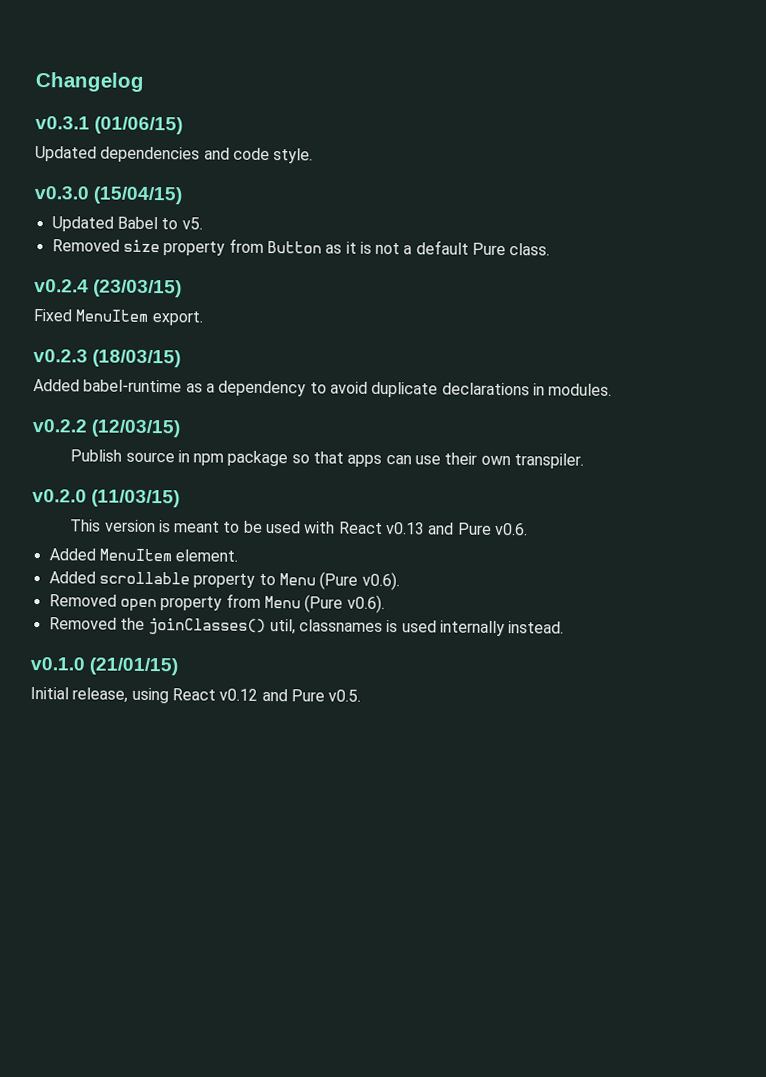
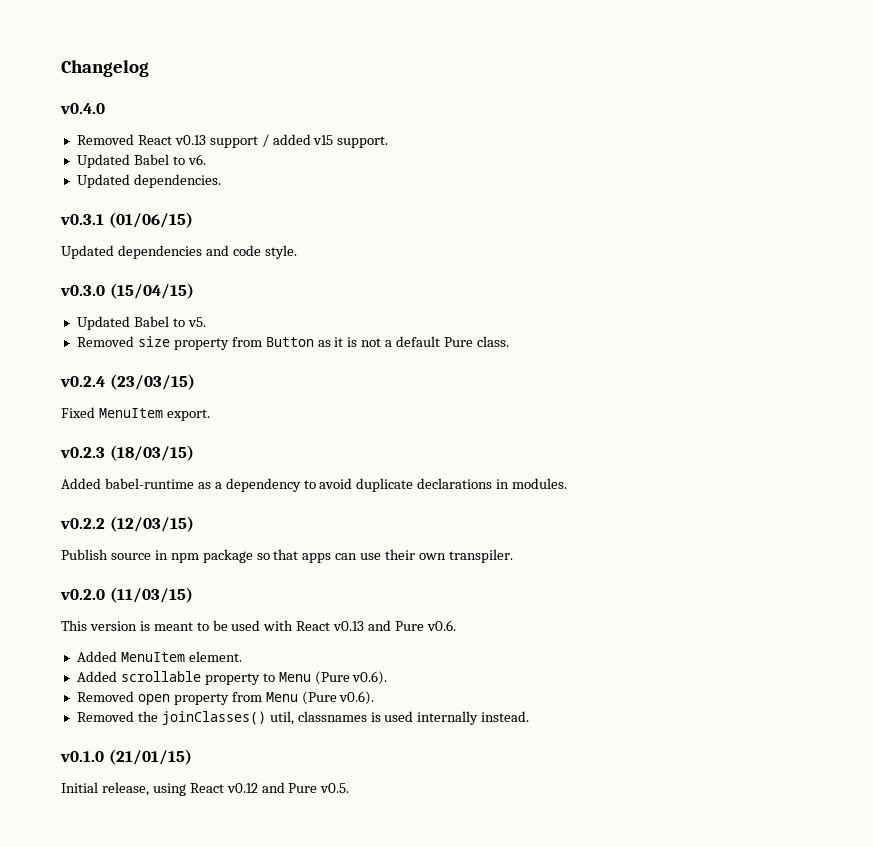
(144, 82) none -> [60,103,105,114] [76,134,389,148] [76,154,206,168] [76,174,221,188] // v0.4.0 // Removed React v0.13 support / added v15 support. // Updated Babel to v6. // Updated dependencies.

